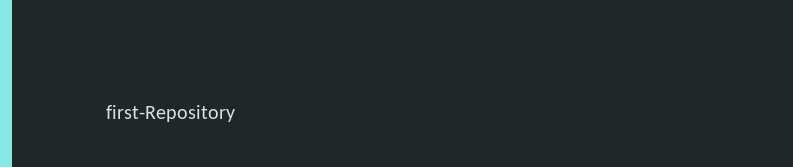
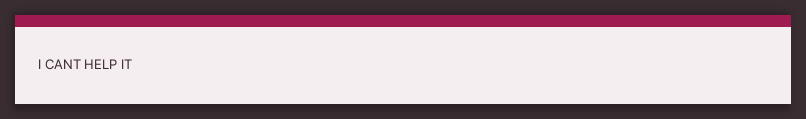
[106,105,235,122] first-Repository -> [38,59,132,70] I CANT HELP IT

